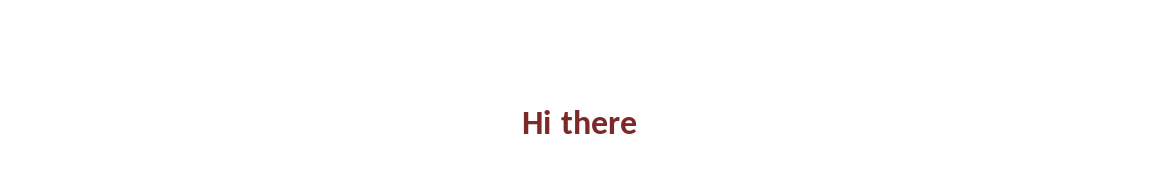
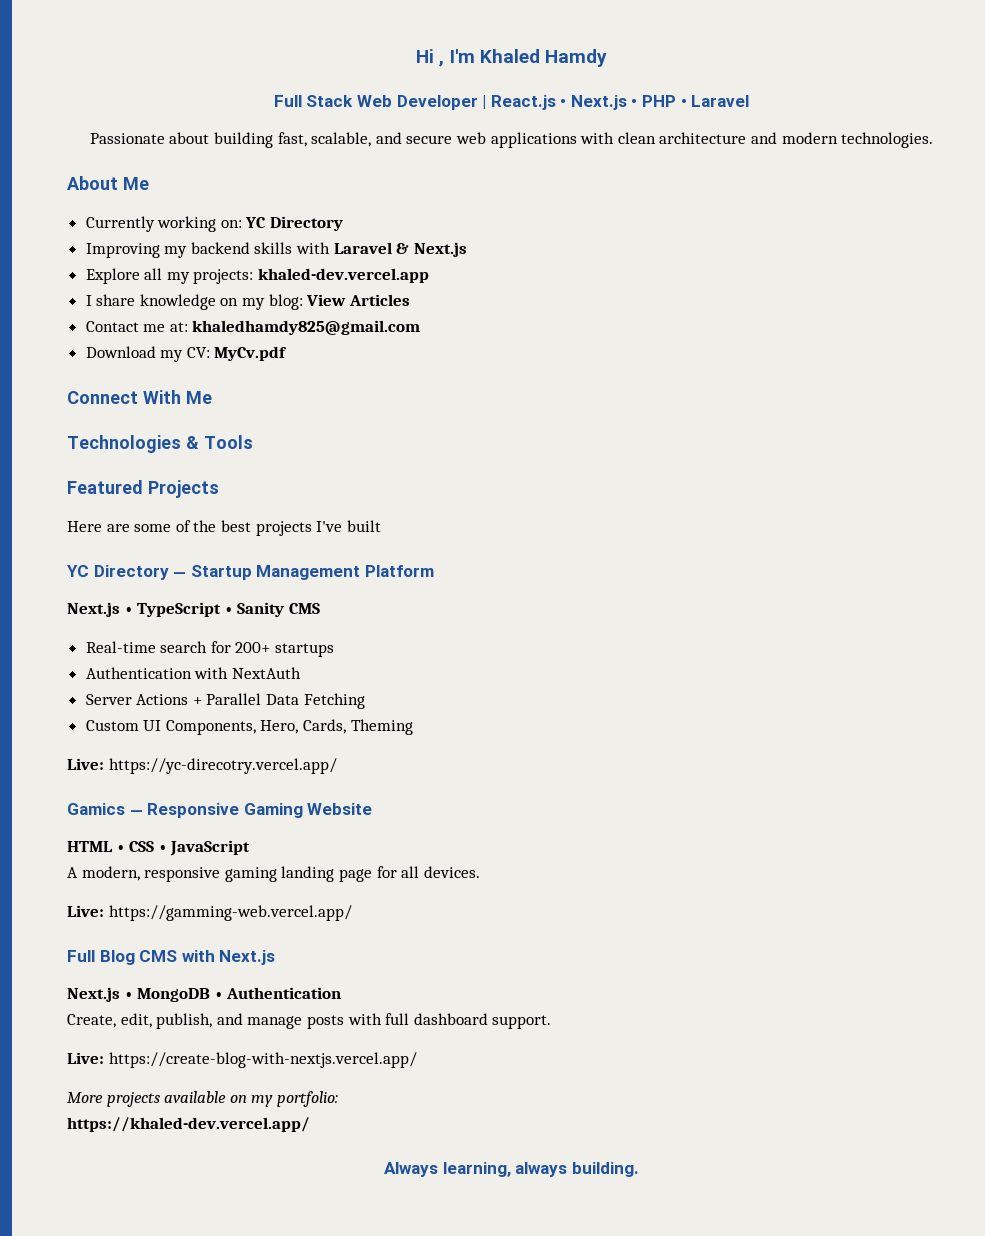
[560,110,637,134] there -> [439,49,607,67] [273,95,750,110] [89,132,934,148] [67,176,149,190] [85,216,344,232] [85,242,467,258] [85,268,430,284] [85,294,410,310] [85,320,421,335] [85,346,288,362] [67,390,212,404] [67,435,253,453] [67,480,219,498] [67,520,381,536] [67,565,434,580] [67,602,320,617] [85,641,335,657] [85,667,301,679] [85,693,365,709] [85,719,413,735] [67,758,337,774] [67,803,373,818] [67,840,251,856] [67,866,480,882] [67,905,352,921] [67,950,276,965] [67,987,342,1002] [67,1013,552,1029] [67,1052,417,1068] [67,1091,338,1107] [67,1117,310,1132] [384,1162,639,1177] , I'm Khaled Hamdy // Full Stack Web Developer | React.js • Next.js • PHP • Laravel // Passionate about building fast, scalable, and secure web applications with clean architecture and modern technologies. // About Me // Currently working on: YC Directory // Improving my backend skills with Laravel & Next.js // Explore all my projects: khaled-dev.vercel.app // I share knowledge on my blog: View Articles // Contact me at: khaledhamdy825@gmail.com // Download my CV: MyCv.pdf // Connect With Me // Technologies & Tools // Featured Projects // Here are some of the best projects I've built // YC Directory — Startup Management Platform // Next.js • TypeScript • Sanity CMS // Real-time search for 200+ startups // Authentication with NextAuth // Server Actions + Parallel Data Fetching // Custom UI Components, Hero, Cards, Theming // Live: https://yc-direcotry.vercel.app/ // Gamics — Responsive Gaming Website // HTML • CSS • JavaScript // A modern, responsive gaming landing page for all devices. // Live: https://gamming-web.vercel.app/ // Full Blog CMS with Next.js // Next.js • MongoDB • Authentication // Create, edit, publish, and manage posts with full dashboard support. // Live: https://create-blog-with-nextjs.vercel.app/ // More projects available on my portfolio: // https://khaled-dev.vercel.app/ // Always learning, always building.

